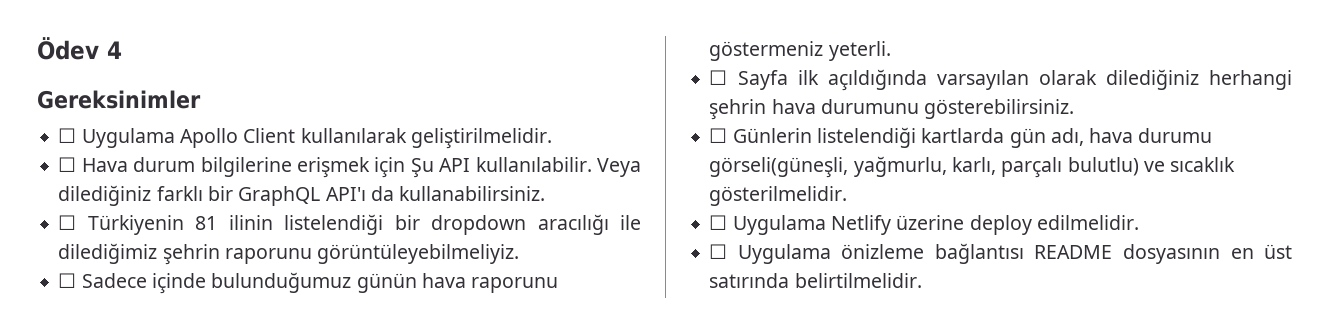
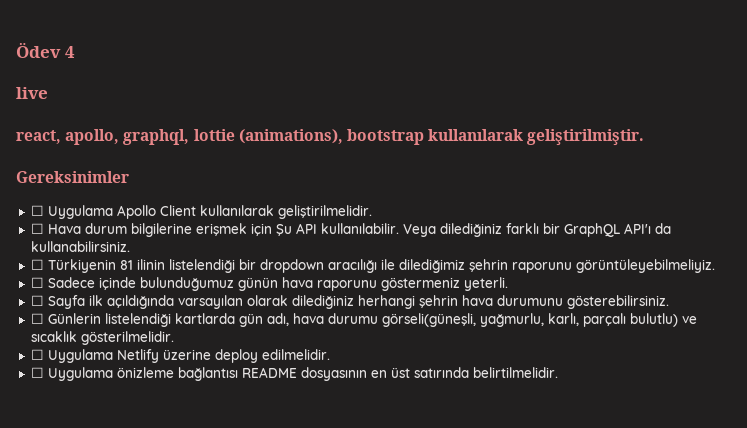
(122, 50) none -> [16,87,48,99] [16,129,645,146] // live // react, apollo, graphql, lottie (animations), bootstrap kullanılarak geliştirilmiştir.

